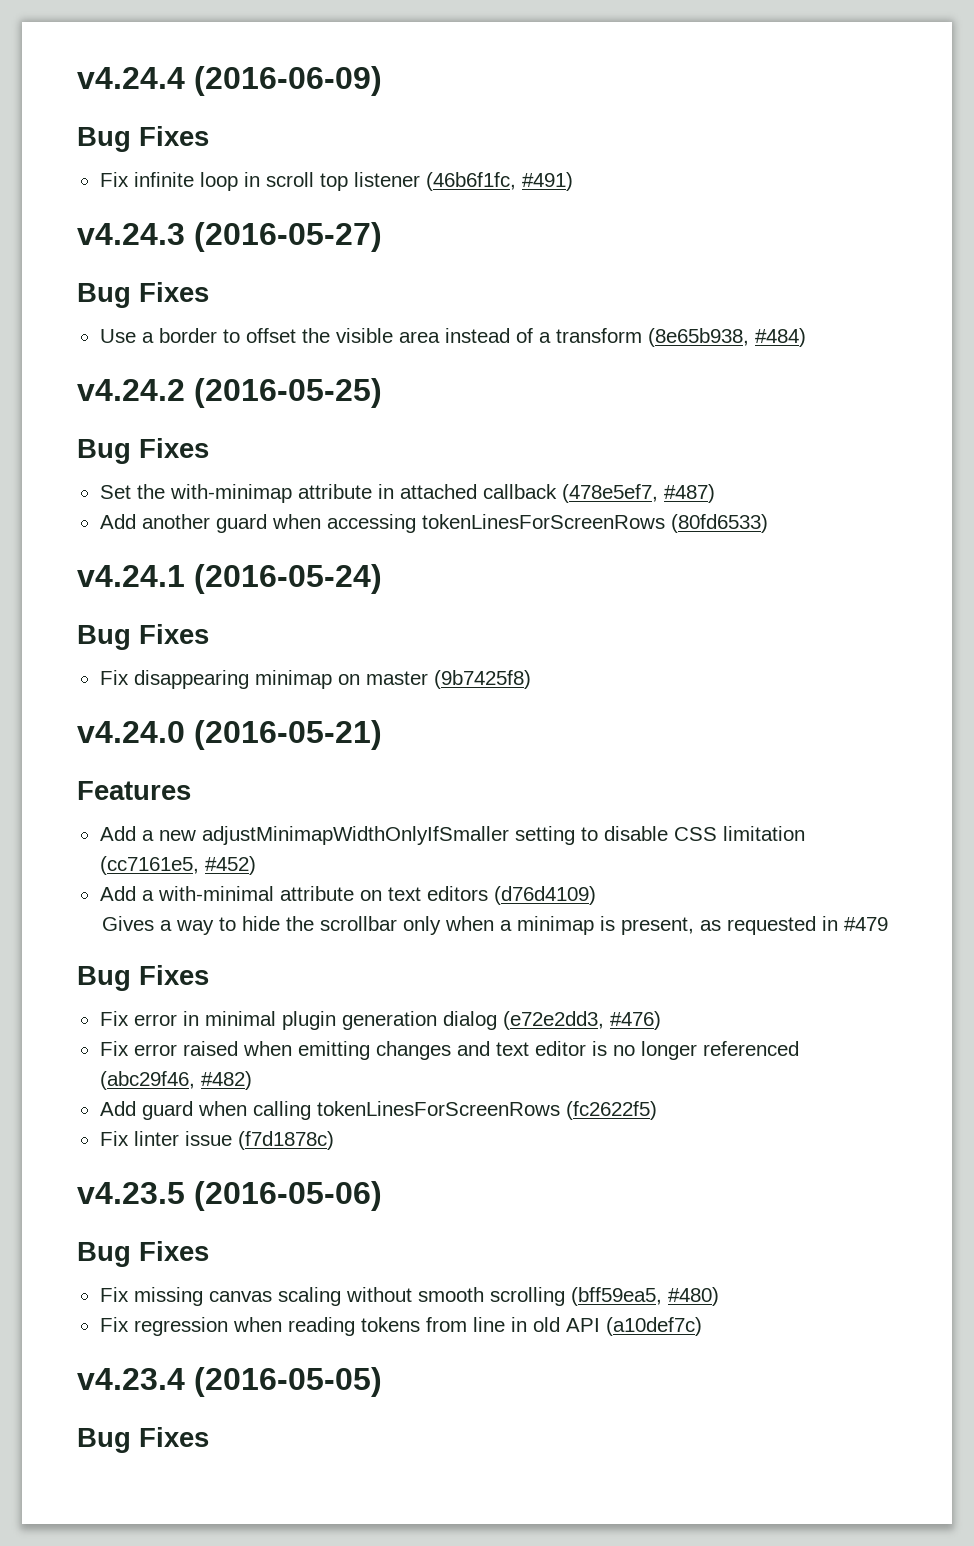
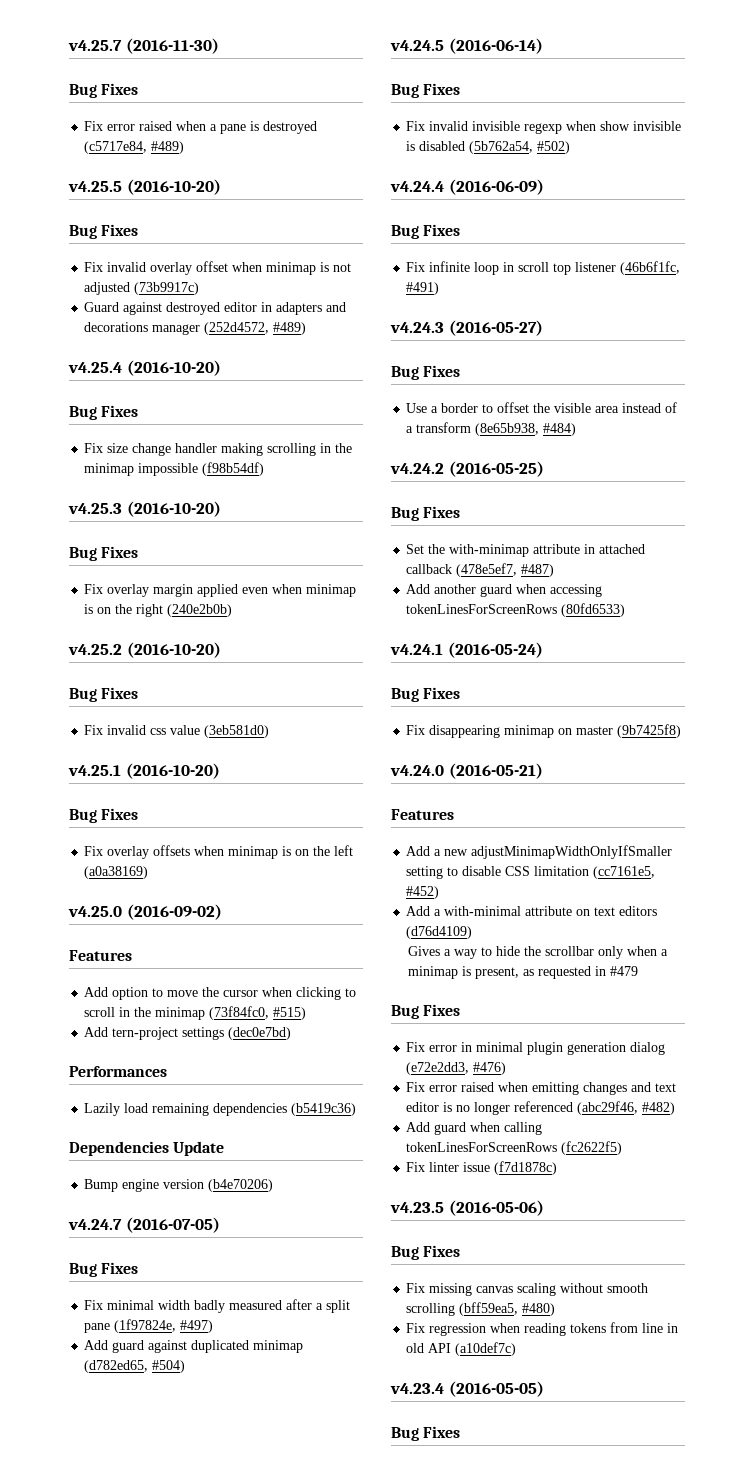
(77, 78) none -> [68,38,219,54] [69,83,139,98] [84,121,318,134] [84,141,185,154] [68,179,221,195] [69,224,139,239] [84,261,352,275] [84,282,200,295] [84,302,347,315] [84,322,307,335] [68,360,221,376] [69,405,139,420] [84,443,353,456] [84,462,265,476] [68,501,221,517] [69,546,139,561] [84,584,357,597] [84,604,233,617] [68,642,221,658] [69,687,139,702] [84,725,270,738] [68,763,220,779] [69,808,139,823] [84,845,354,859] [84,866,149,879] [68,904,222,920] [69,950,132,961] [84,987,357,1000] [84,1006,307,1020] [84,1027,292,1040] [69,1066,167,1077] [84,1103,357,1116] [69,1141,225,1156] [84,1179,274,1192] [68,1217,220,1233] [69,1262,139,1277] [84,1299,351,1313] [84,1319,214,1333] [84,1340,304,1353] [84,1360,186,1373] [390,38,543,54] [391,83,461,98] [406,121,682,134] [406,141,571,154] v4.25.7 (2016-11-30) // Bug Fixes // Fix error raised when a pane is destroyed (c5717e84, #489) // v4.25.5 (2016-10-20) // Bug Fixes // Fix invalid overlay offset when minimap is not adjusted (73b9917c) // Guard against destroyed editor in adapters and decorations manager (252d4572, #489) // v4.25.4 (2016-10-20) // Bug Fixes // Fix size change handler making scrolling in the minimap impossible (f98b54df) // v4.25.3 (2016-10-20) // Bug Fixes // Fix overlay margin applied even when minimap is on the right (240e2b0b) // v4.25.2 (2016-10-20) // Bug Fixes // Fix invalid css value (3eb581d0) // v4.25.1 (2016-10-20) // Bug Fixes // Fix overlay offsets when minimap is on the left (a0a38169) // v4.25.0 (2016-09-02) // Features // Add option to move the cursor when clicking to scroll in the minimap (73f84fc0, #515) // Add tern-project settings (dec0e7bd) // Performances // Lazily load remaining dependencies (b5419c36) // Dependencies Update // Bump engine version (b4e70206) // v4.24.7 (2016-07-05) // Bug Fixes // Fix minimal width badly measured after a split pane (1f97824e, #497) // Add guard against duplicated minimap (d782ed65, #504) // v4.24.5 (2016-06-14) // Bug Fixes // Fix invalid invisible regexp when show invisible is disabled (5b762a54, #502) //

